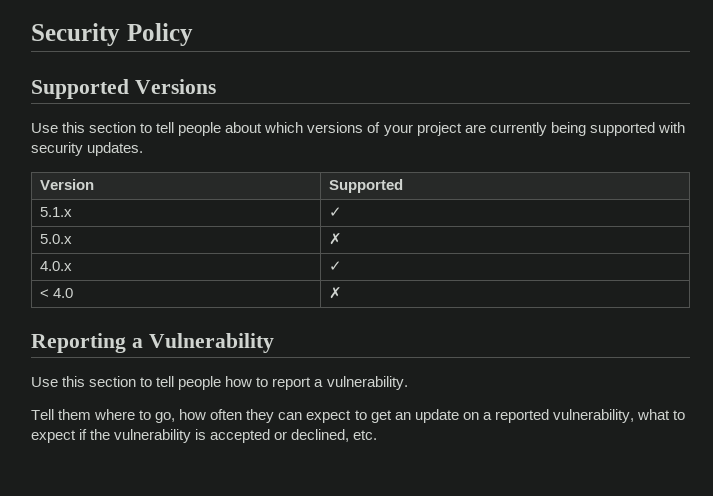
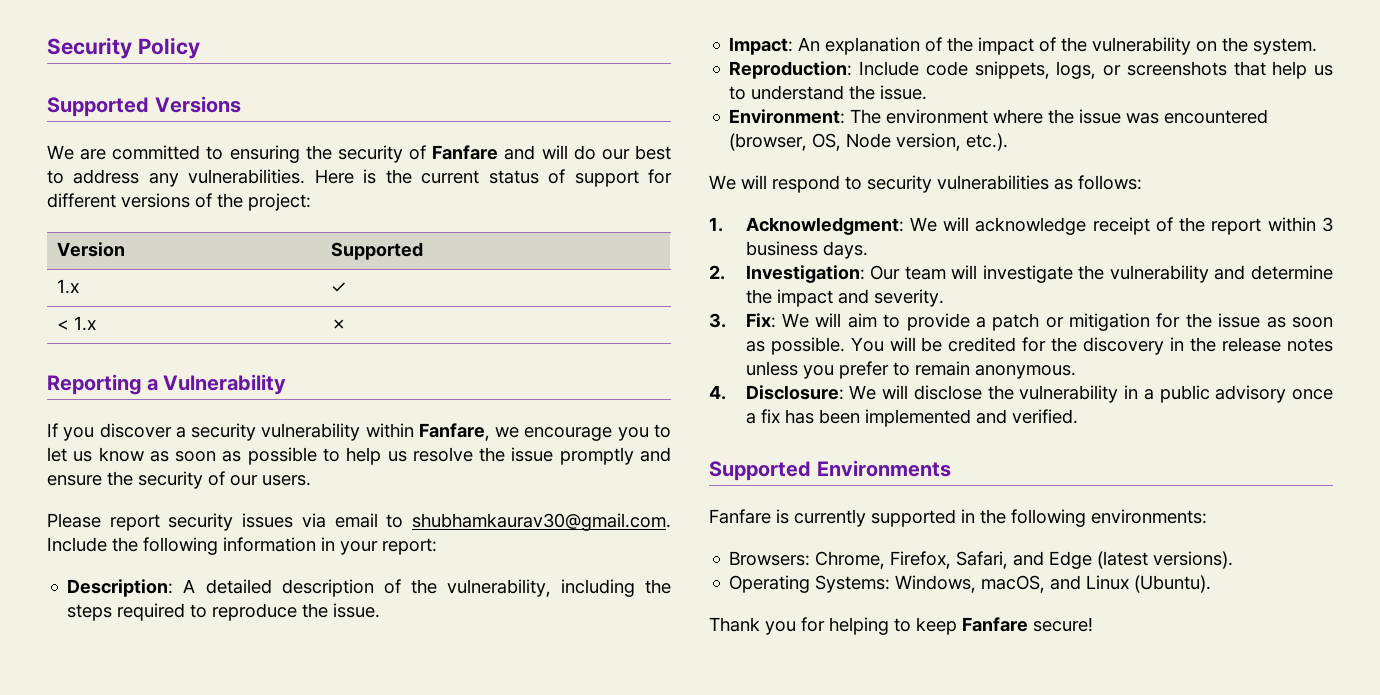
[31,122,685,136] [31,142,144,156] [40,179,95,190] [329,179,404,193] [40,207,73,217] [329,207,343,217] [40,234,73,244] [329,233,343,245] [40,261,73,271] Use this section to tell people about which versions of your project are currently being supported with security updates. // Version | Supported // 5.1.x | ✓ // 5.0.x | ✗ // 4.0.x -> [47,145,671,163] [47,169,672,187] [47,193,311,211] [56,242,125,257] [330,242,423,260] [56,279,79,294] We are committed to ensuring the security of Fanfare and will do our best to address any vulnerabilities. Here is the current status of support for different versions of the project: // Version | Supported // 1.x
[53,288,74,298] 4.0 -> [73,316,96,331] 1.x
[31,376,408,390] [31,409,685,423] [31,429,378,443] Use this section to tell people how to report a vulnerability. // Tell them where to go, how often they can expect to get an update on a reported vulnerability, what to expect if the vulnerability is accepted or declined, etc. -> [47,423,671,441] [47,447,671,465] [47,471,311,489] [47,513,671,531] [47,537,437,555] [67,579,671,597] [67,603,381,621] [729,37,1318,55] [729,61,1333,79] [729,85,928,100] [729,109,1269,124] [729,133,1009,151] [709,175,1142,193] [709,217,1333,235] [745,241,868,259] [709,265,1333,283] [745,289,944,307] [709,313,1333,331] [745,337,1333,355] [745,361,1076,379] [709,385,1333,403] [745,409,1078,427] [709,460,951,481] [709,509,1207,527] [729,551,1234,569] [729,575,1212,593] [709,617,1093,635] If you discover a security vulnerability within Fanfare, we encourage you to let us know as soon as possible to help us resolve the issue promptly and ensure the security of our users. // Please report security issues via email to shubhamkaurav30@gmail.com. Include the following information in your report: // Description: A detailed description of the vulnerability, including the steps required to reproduce the issue. // Impact: An explanation of the impact of the vulnerability on the system. // Reproduction: Include code snippets, logs, or screenshots that help us to understand the issue. // Environment: The environment where the issue was encountered (browser, OS, Node version, etc.). // We will respond to security vulnerabilities as follows: // 1. Acknowledgment: We will acknowledge receipt of the report within 3 business days. // 2. Investigation: Our team will investigate the vulnerability and determine the impact and severity. // 3. Fix: We will aim to provide a patch or mitigation for the issue as soon as possible. You will be credited for the discovery in the release notes unless you prefer to remain anonymous. // 4. Disclosure: We will disclose the vulnerability in a public advisory once a fix has been implemented and verified. // Supported Environments // Fanfare is currently supported in the following environments: // Browsers: Chrome, Firefox, Safari, and Edge (latest versions). // Operating Systems: Windows, macOS, and Linux (Ubuntu). // Thank you for helping to keep Fanfare secure!

